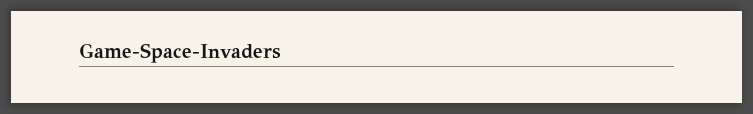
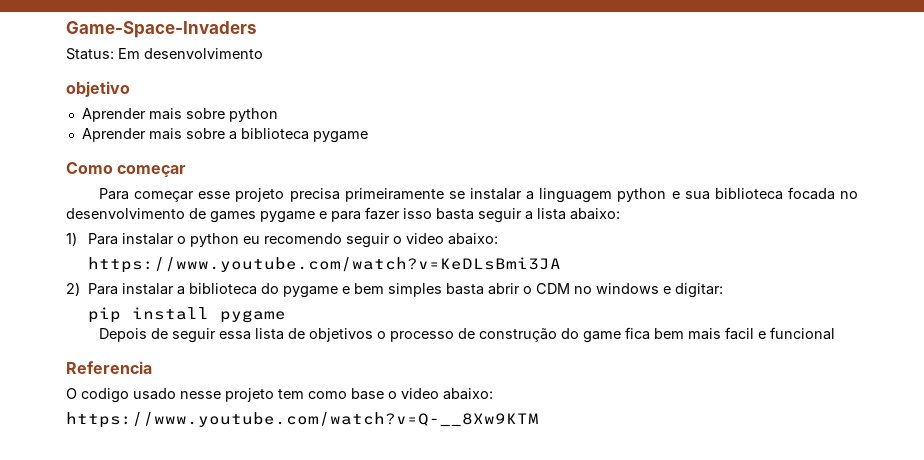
(281, 53) none -> [66,48,263,60] [66,81,130,97] [81,108,278,122] [81,128,368,143] [66,162,187,177] [99,187,859,203] [66,207,620,223] [66,232,498,248] [87,257,561,273] [66,282,723,298] [87,307,286,323] [99,327,836,343] [66,361,152,374] [66,388,493,403] [66,412,539,428] // Status: Em desenvolvimento // objetivo // Aprender mais sobre python // Aprender mais sobre a biblioteca pygame // Como começar // Para começar esse projeto precisa primeiramente se instalar a linguagem python e sua biblioteca focada no desenvolvimento de games pygame e para fazer isso basta seguir a lista abaixo: // 1) Para instalar o python eu recomendo seguir o video abaixo: // https://www.youtube.com/watch?v=KeDLsBmi3JA // 2) Para instalar a biblioteca do pygame e bem simples basta abrir o CDM no windows e digitar: // pip install pygame // Depois de seguir essa lista de objetivos o processo de construção do game fica bem mais facil e funcional // Referencia // O codigo usado nesse projeto tem como base o video abaixo: // https://www.youtube.com/watch?v=Q-__8Xw9KTM

